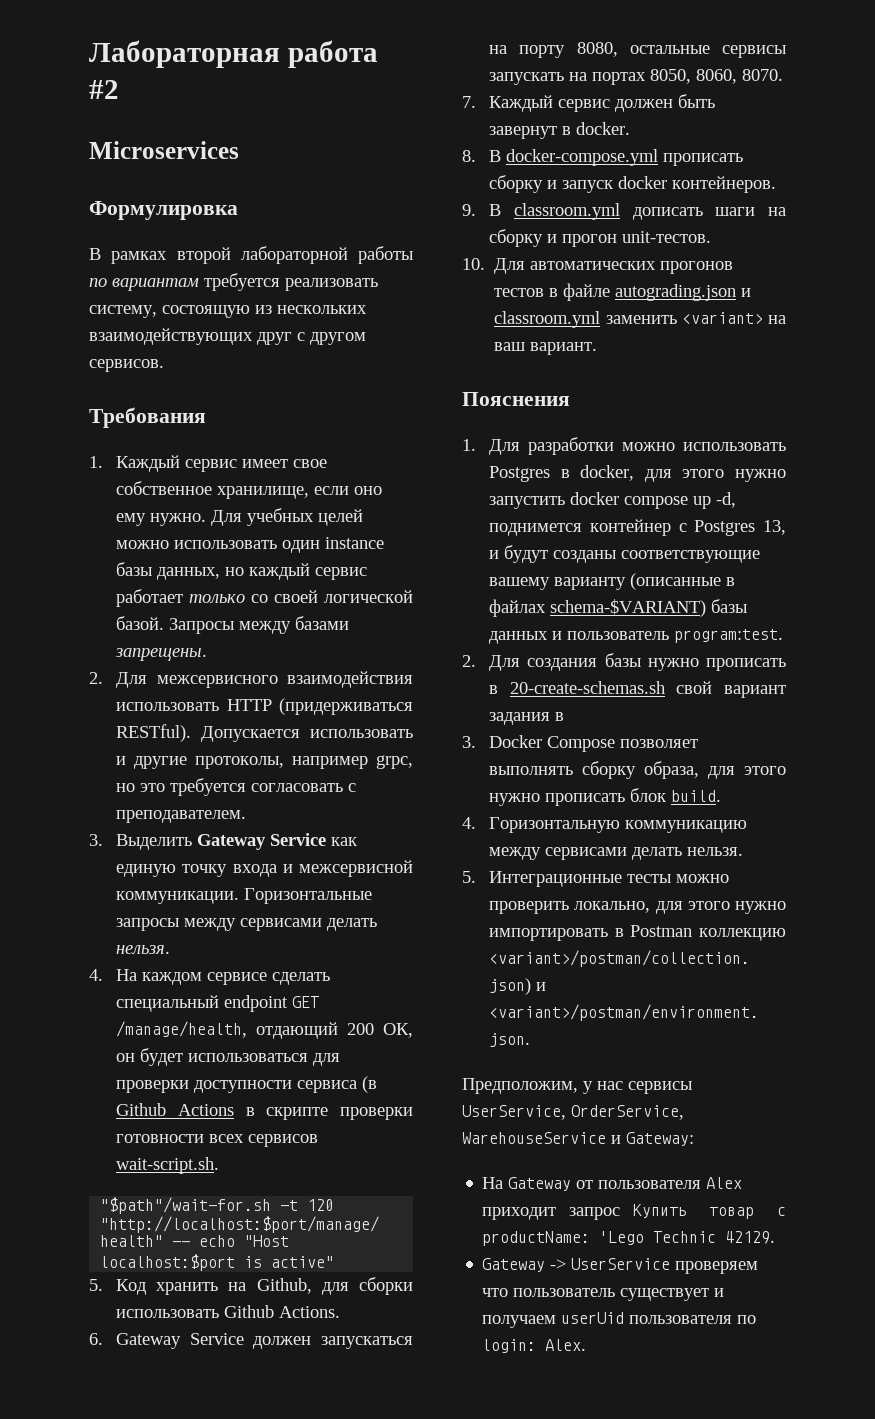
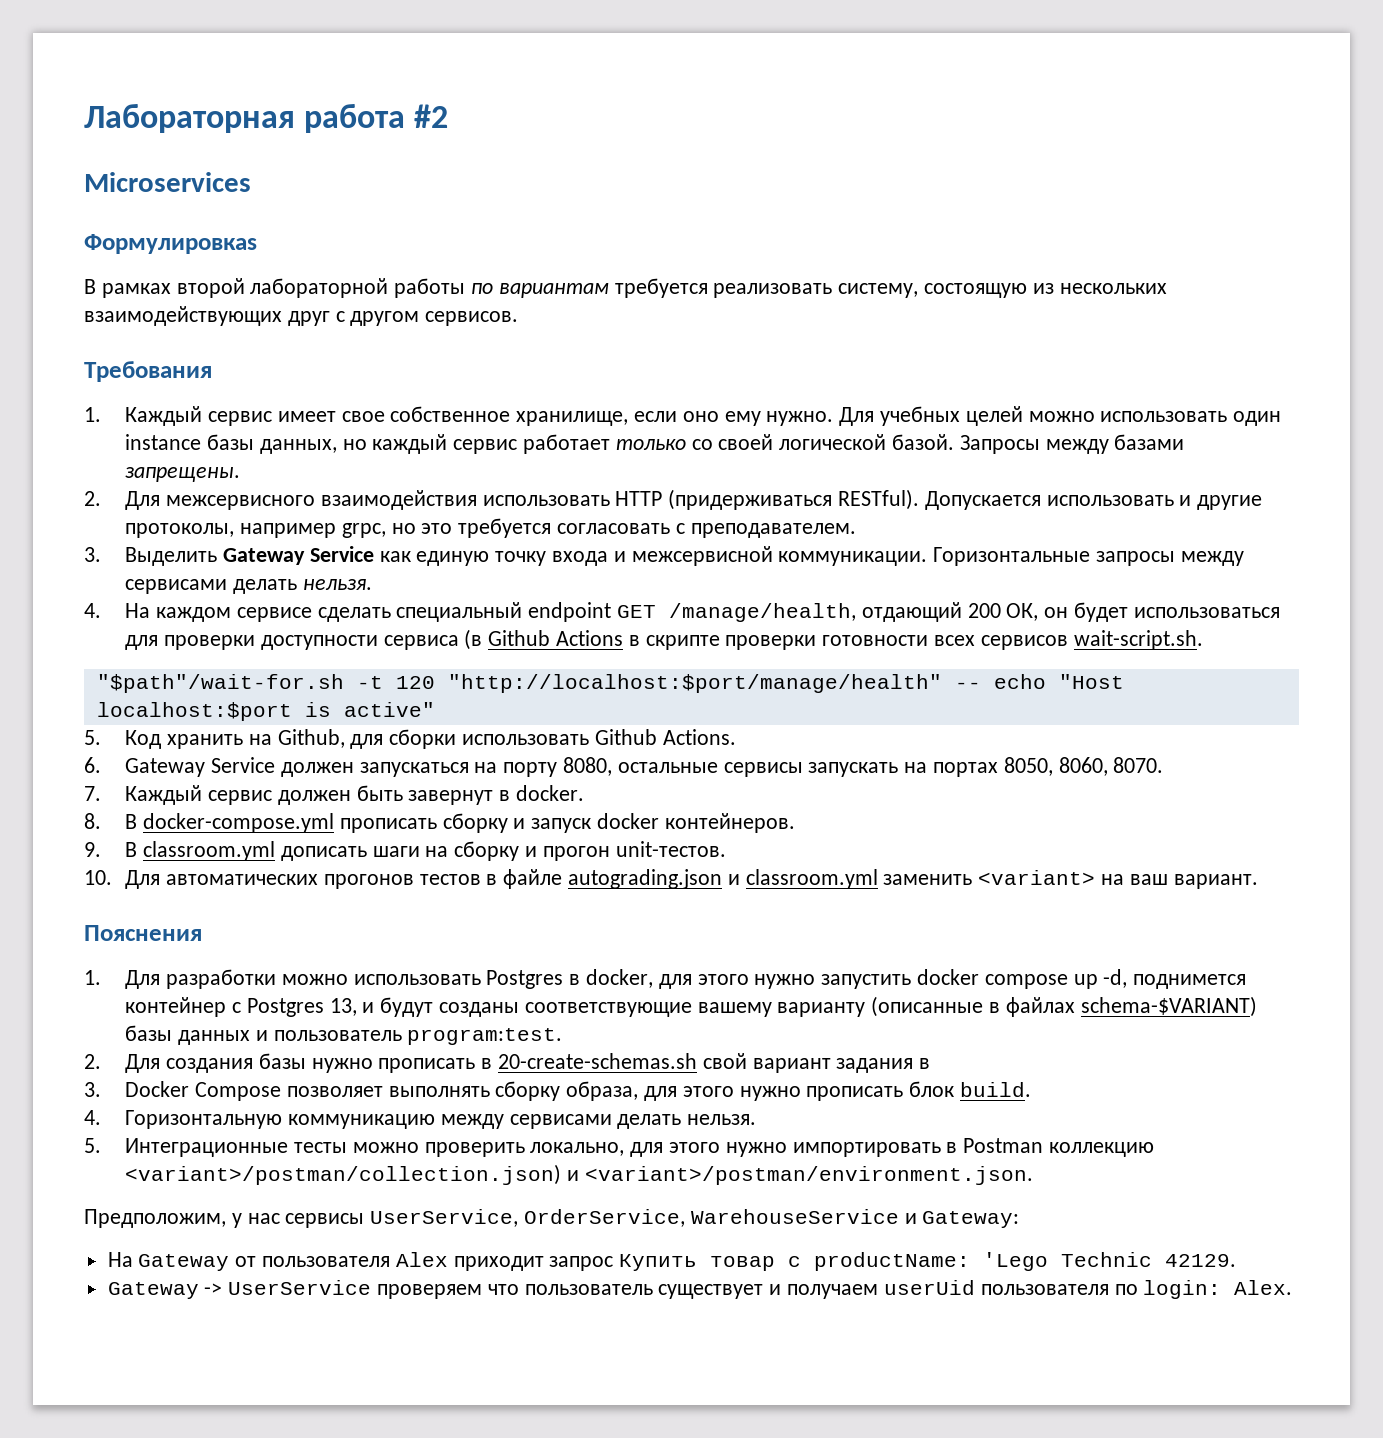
[89,201,238,220] Формулировка -> [84,234,257,254] Формулировкаs

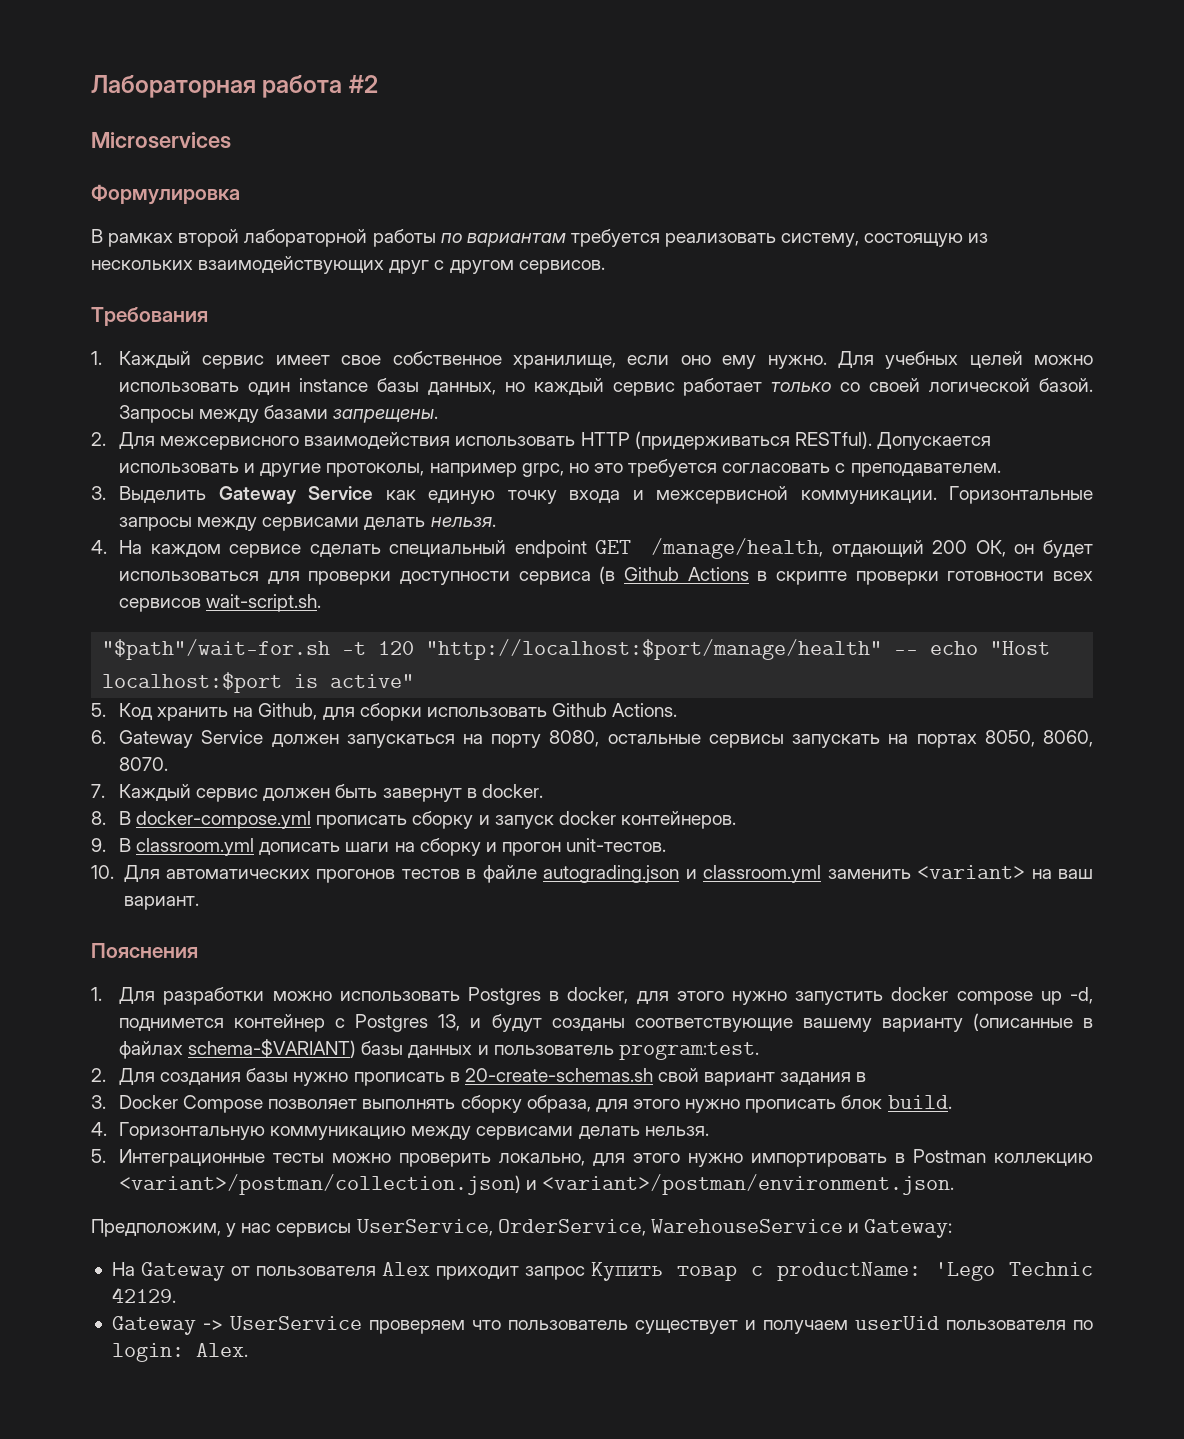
[84,234,257,254] Формулировкаs -> [91,184,240,205] Формулировка

